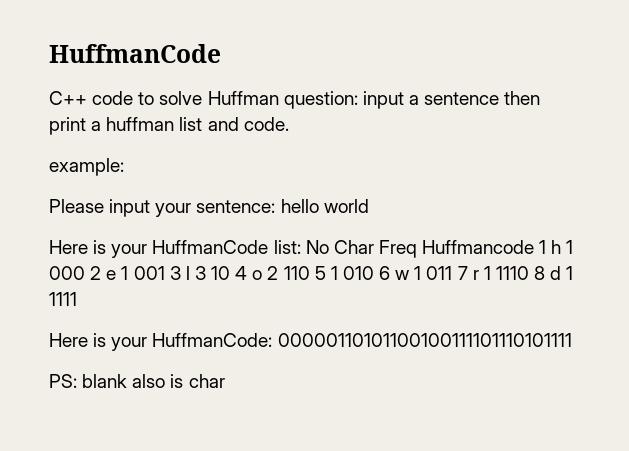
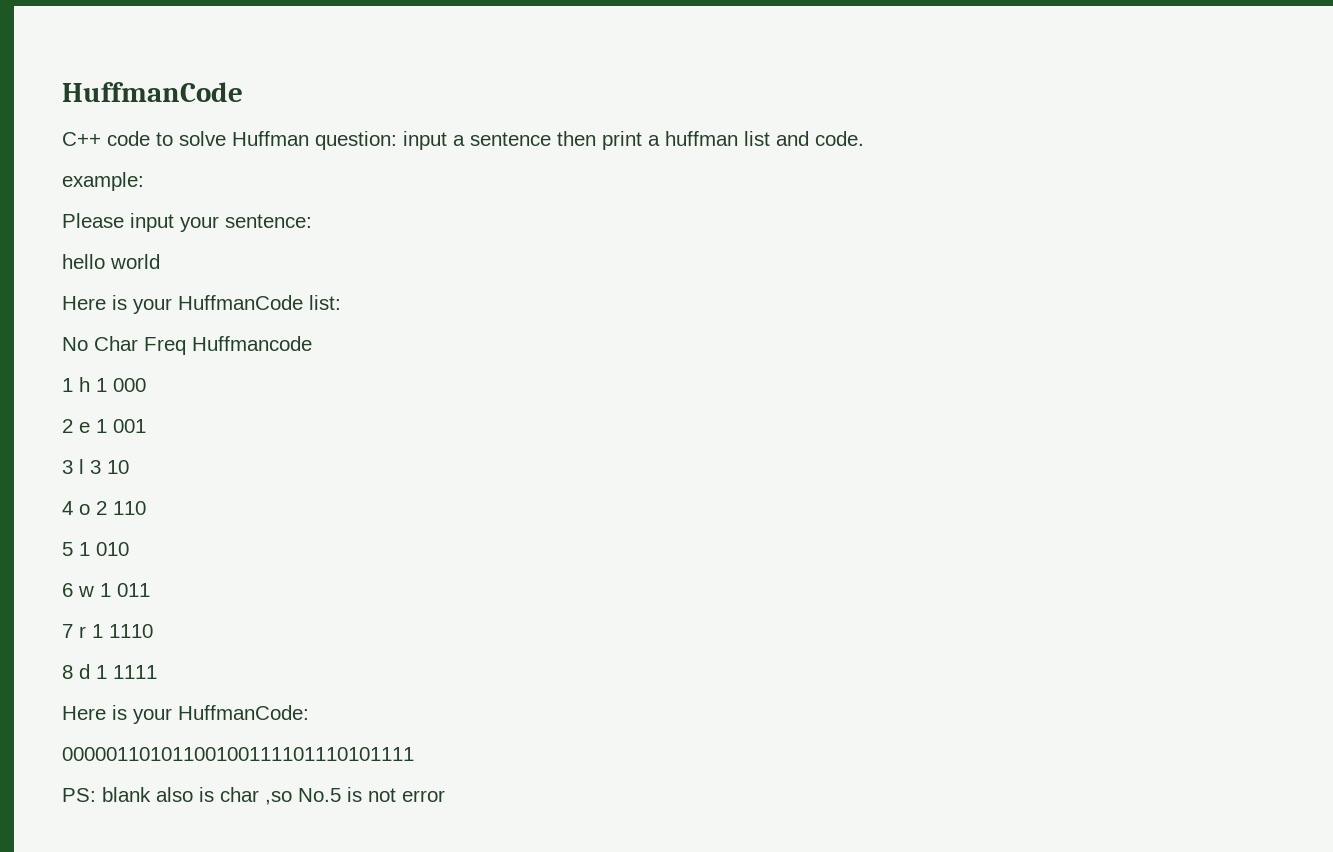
(276, 206) none -> (312, 221) //
(301, 247) none -> (341, 302) //
(535, 247) none -> (312, 343) //
(85, 273) none -> (146, 385) //
(165, 273) none -> (146, 426) //
(231, 273) none -> (129, 467) //
(310, 273) none -> (146, 508) //
(374, 273) none -> (129, 549) //
(453, 273) none -> (150, 590) //
(529, 273) none -> (153, 631) //
(273, 340) none -> (309, 712) //
(225, 381) none -> [265,787,445,805] ,so No.5 is not error

